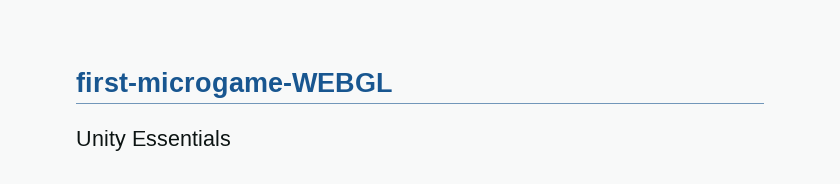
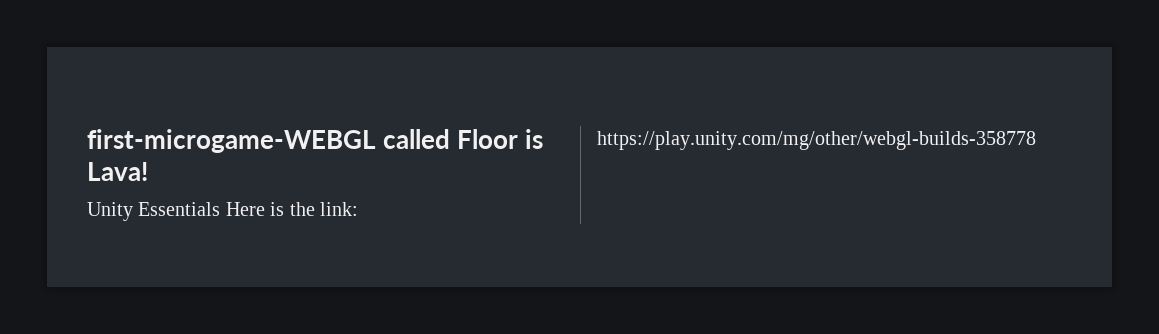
[76,130,231,151] // Unity Essentials -> [382,129,543,149] [87,162,148,181] [87,202,358,221] [597,131,1036,150] called Floor is Lava! // Unity Essentials Here is the link: https://play.unity.com/mg/other/webgl-builds-358778

